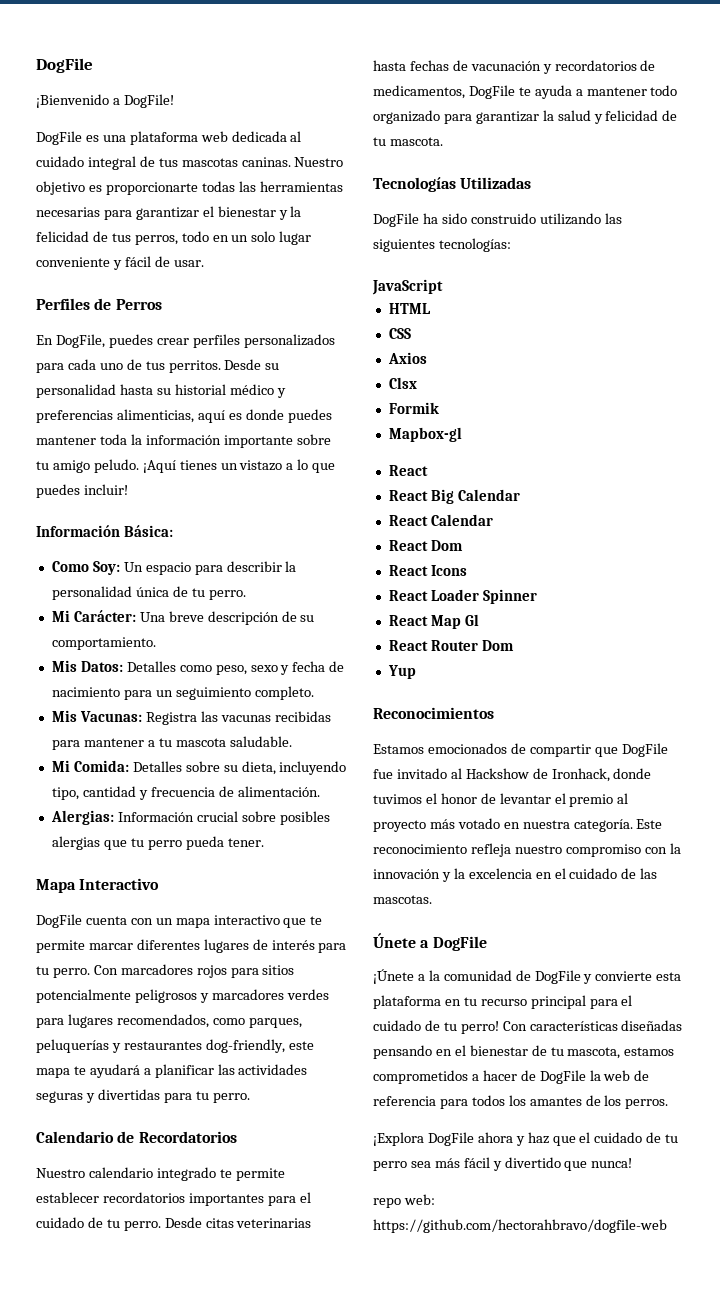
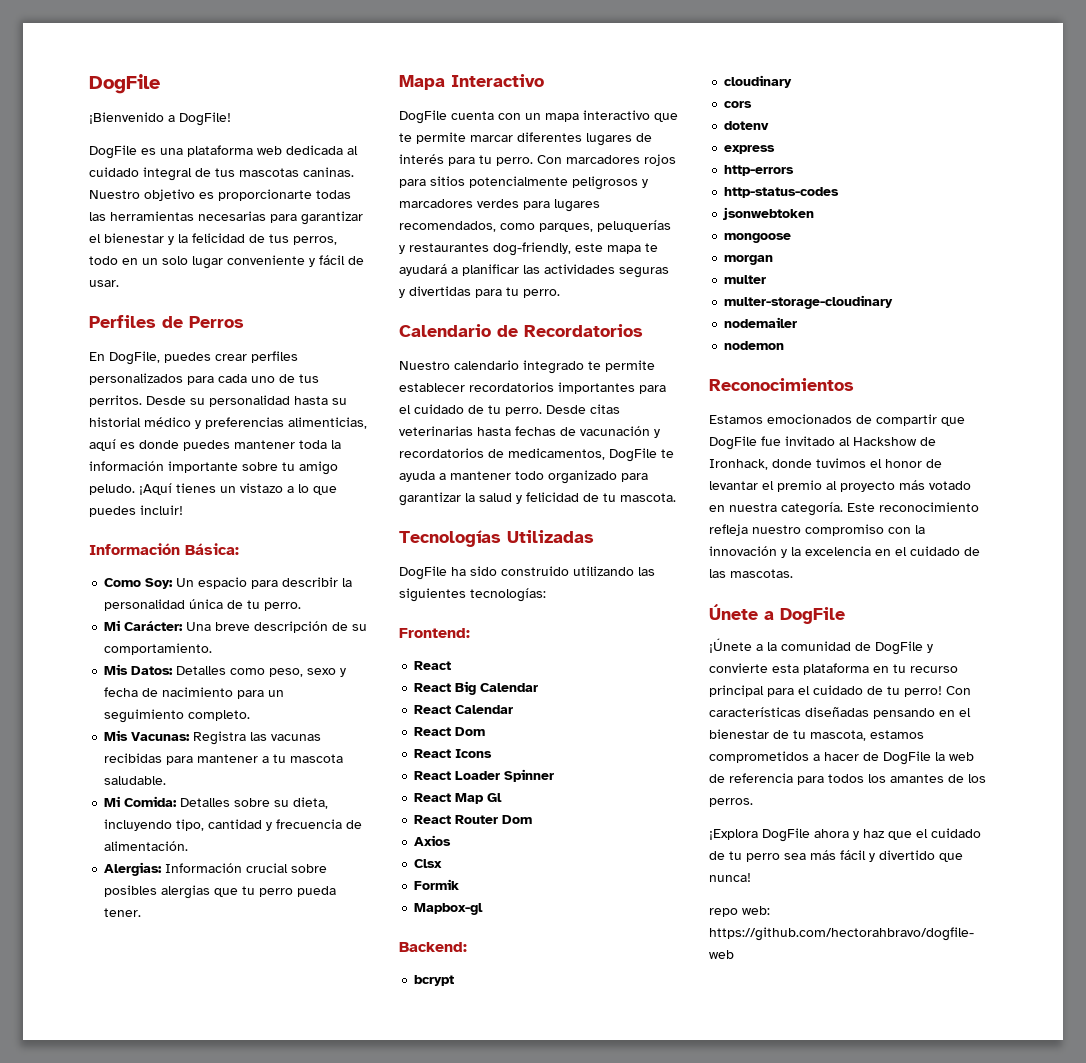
[372,279,443,295] [388,303,431,314] [388,328,411,339] [387,352,427,364] [388,377,417,389] [388,402,439,414] [388,427,462,442] JavaScript // HTML // CSS // Axios // Clsx // Formik // Mapbox-gl -> [399,628,470,638] Frontend:
[387,665,416,679] Yup -> [414,835,452,846] [414,859,443,868] [414,879,460,890] [414,903,484,915] [399,942,467,952] [414,975,455,986] [724,75,793,88] [724,101,753,108] [724,121,770,130] [724,145,776,154] [724,165,795,176] [724,187,840,198] [723,207,815,220] [724,233,792,243] [724,255,774,265] [724,275,767,284] [724,295,894,309] [724,317,798,328] [724,341,785,350] Axios // Clsx // Formik // Mapbox-gl // Backend: // bcrypt // cloudinary // cors // dotenv // express // http-errors // http-status-codes // jsonwebtoken // mongoose // morgan // multer // multer-storage-cloudinary // nodemailer // nodemon

